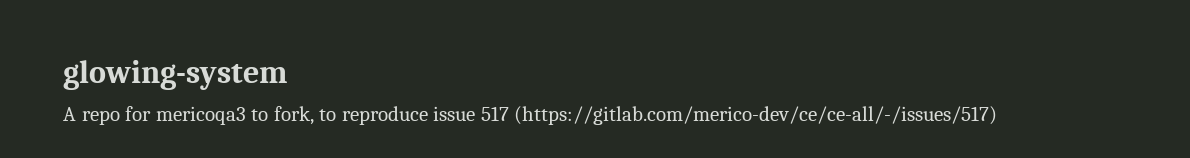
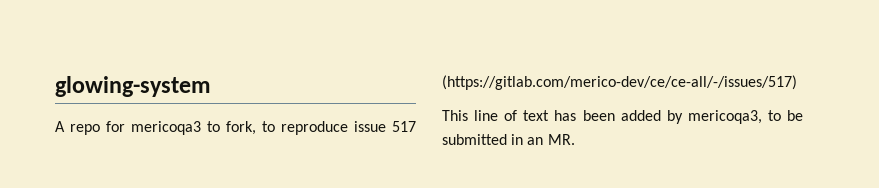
(998, 115) none -> [442,110,803,124] [442,134,575,145] // This line of text has been added by mericoqa3, to be submitted in an MR.

